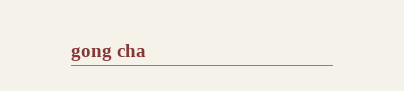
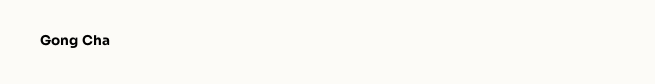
[71,44,147,61] gong cha -> [40,34,110,48] Gong Cha

